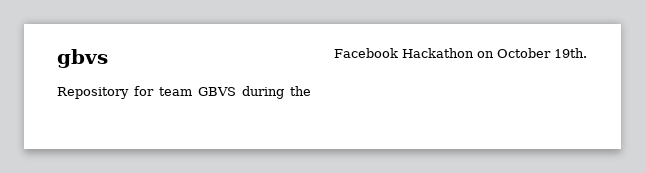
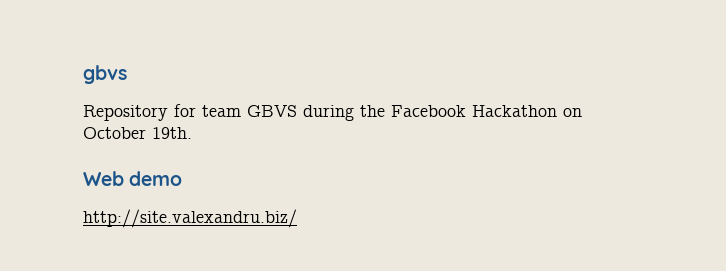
(587, 53) none -> [83,171,183,186] [83,209,297,228] // Web demo // http://site.valexandru.biz/

